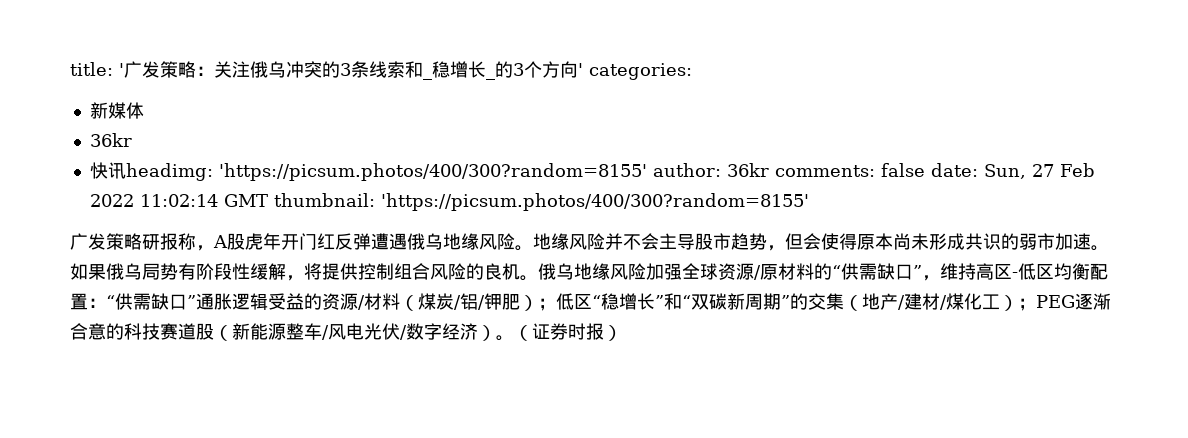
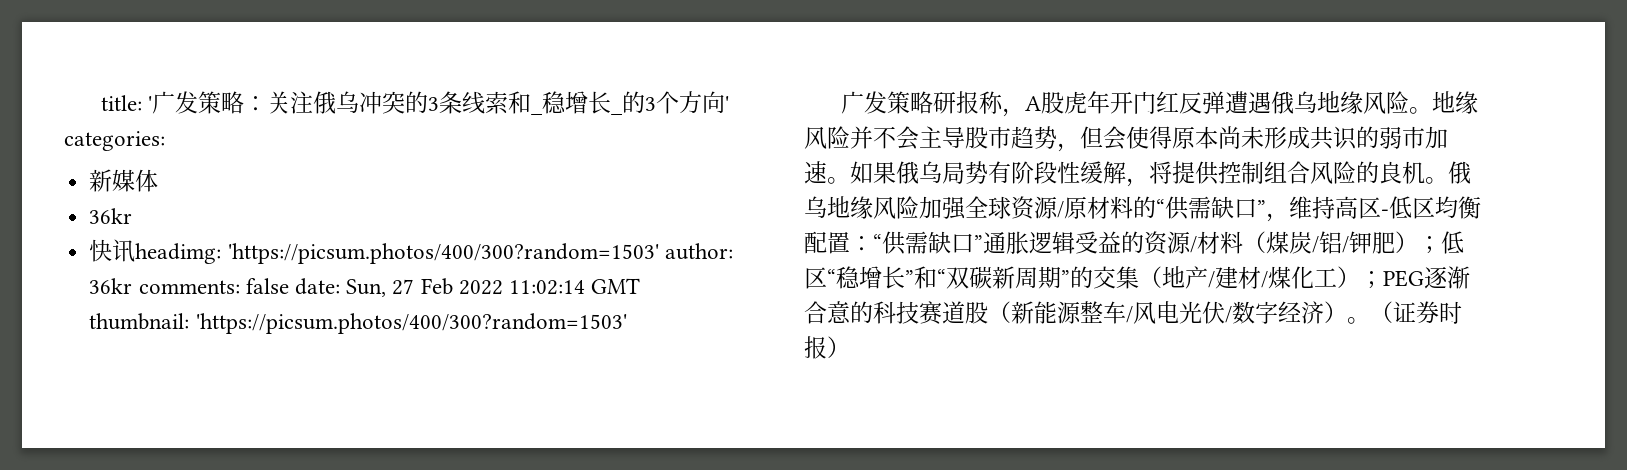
[218,163,647,181] 'https://picsum.photos/400/300?random=8155' -> [227,243,659,264] 'https://picsum.photos/400/300?random=1503'
[380,193,809,211] 'https://picsum.photos/400/300?random=8155' -> [195,313,627,334] 'https://picsum.photos/400/300?random=1503'

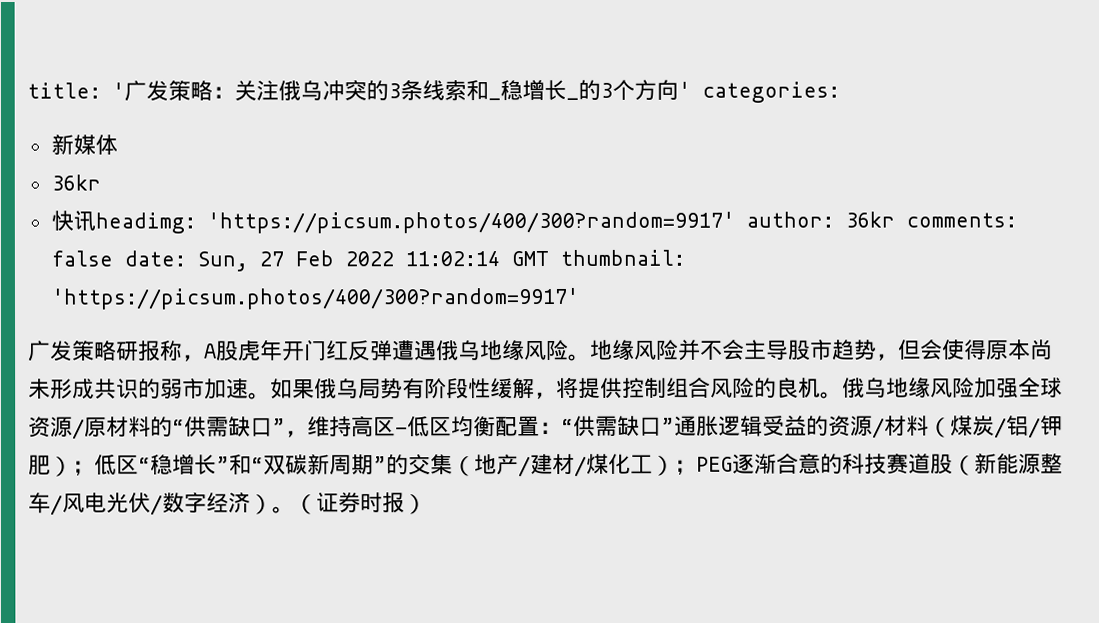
[227,243,659,264] 'https://picsum.photos/400/300?random=1503' -> [206,211,735,234] 'https://picsum.photos/400/300?random=9917'
[195,313,627,334] 'https://picsum.photos/400/300?random=1503' -> [50,287,579,310] 'https://picsum.photos/400/300?random=9917'

